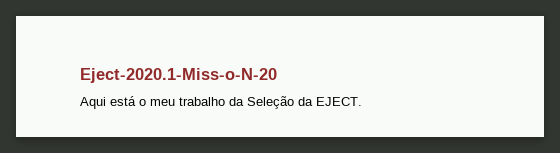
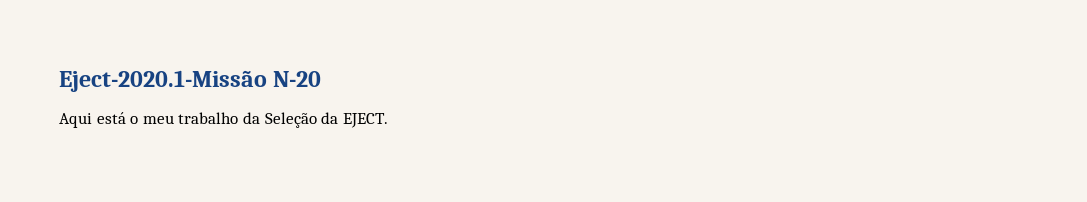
[80,68,277,83] Eject-2020.1-Miss-o-N-20 -> [59,70,322,92] Eject-2020.1-Missão N-20

